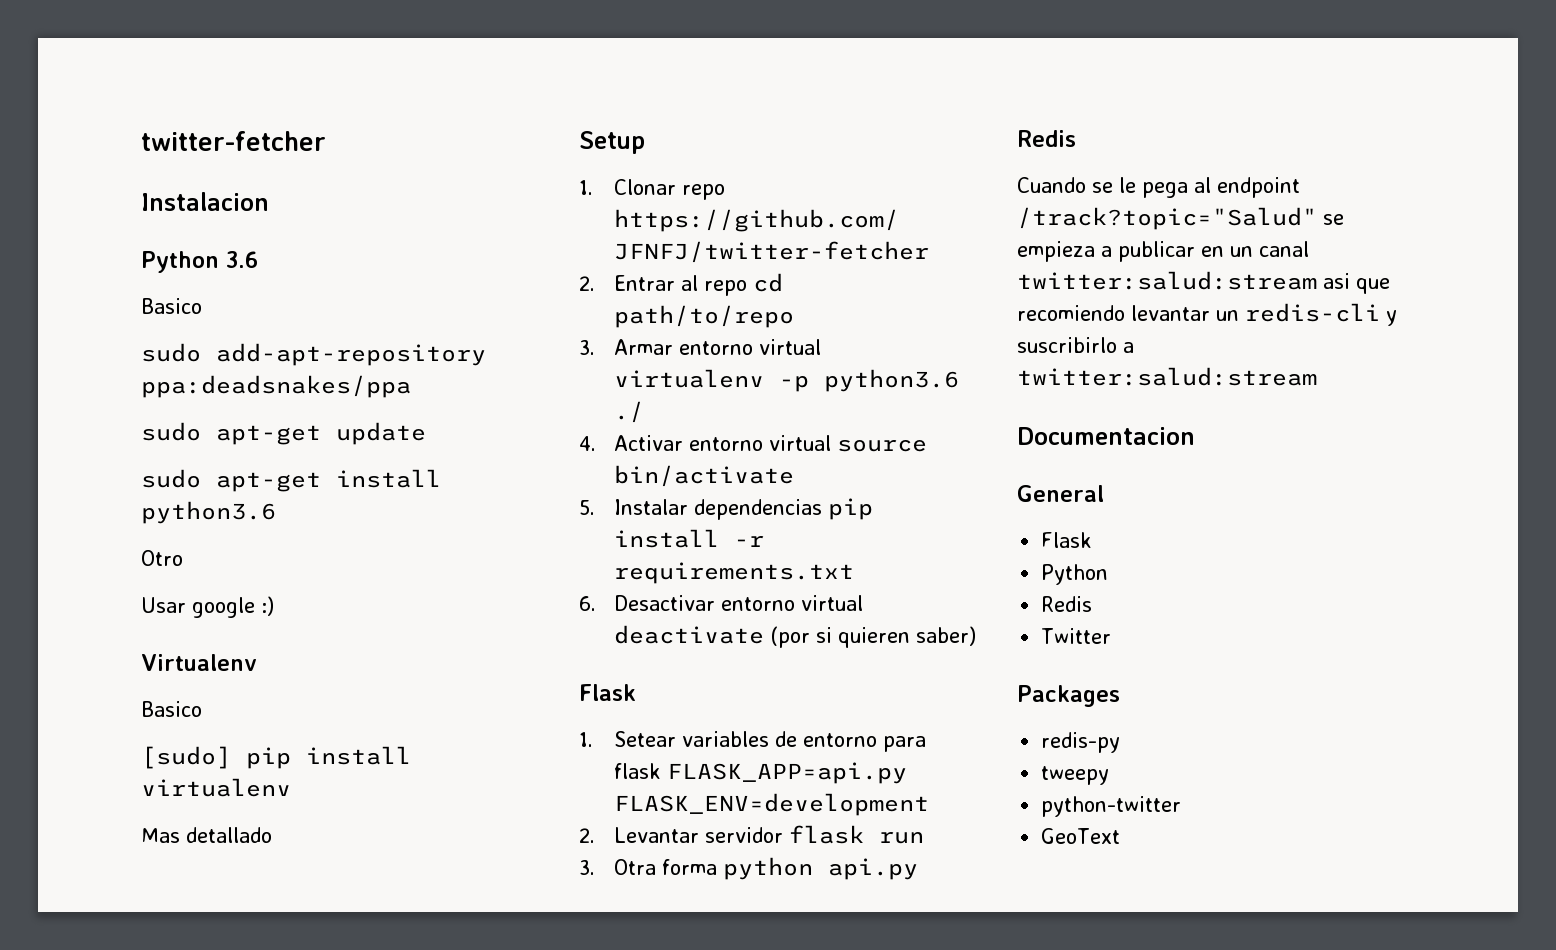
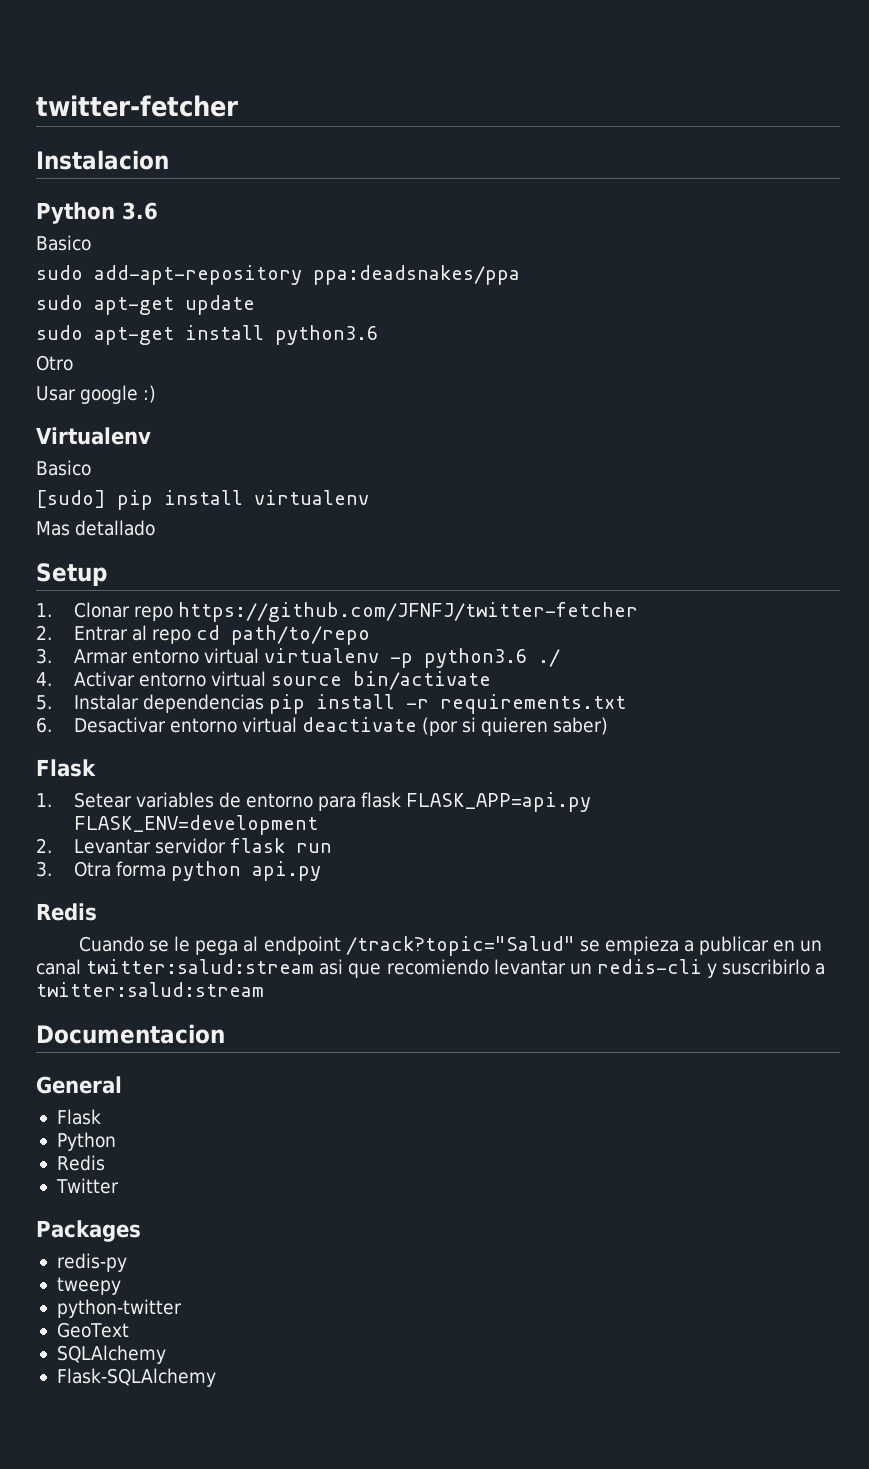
(1121, 836) none -> [56,1345,166,1364] [56,1368,216,1387] // SQLAlchemy // Flask-SQLAlchemy

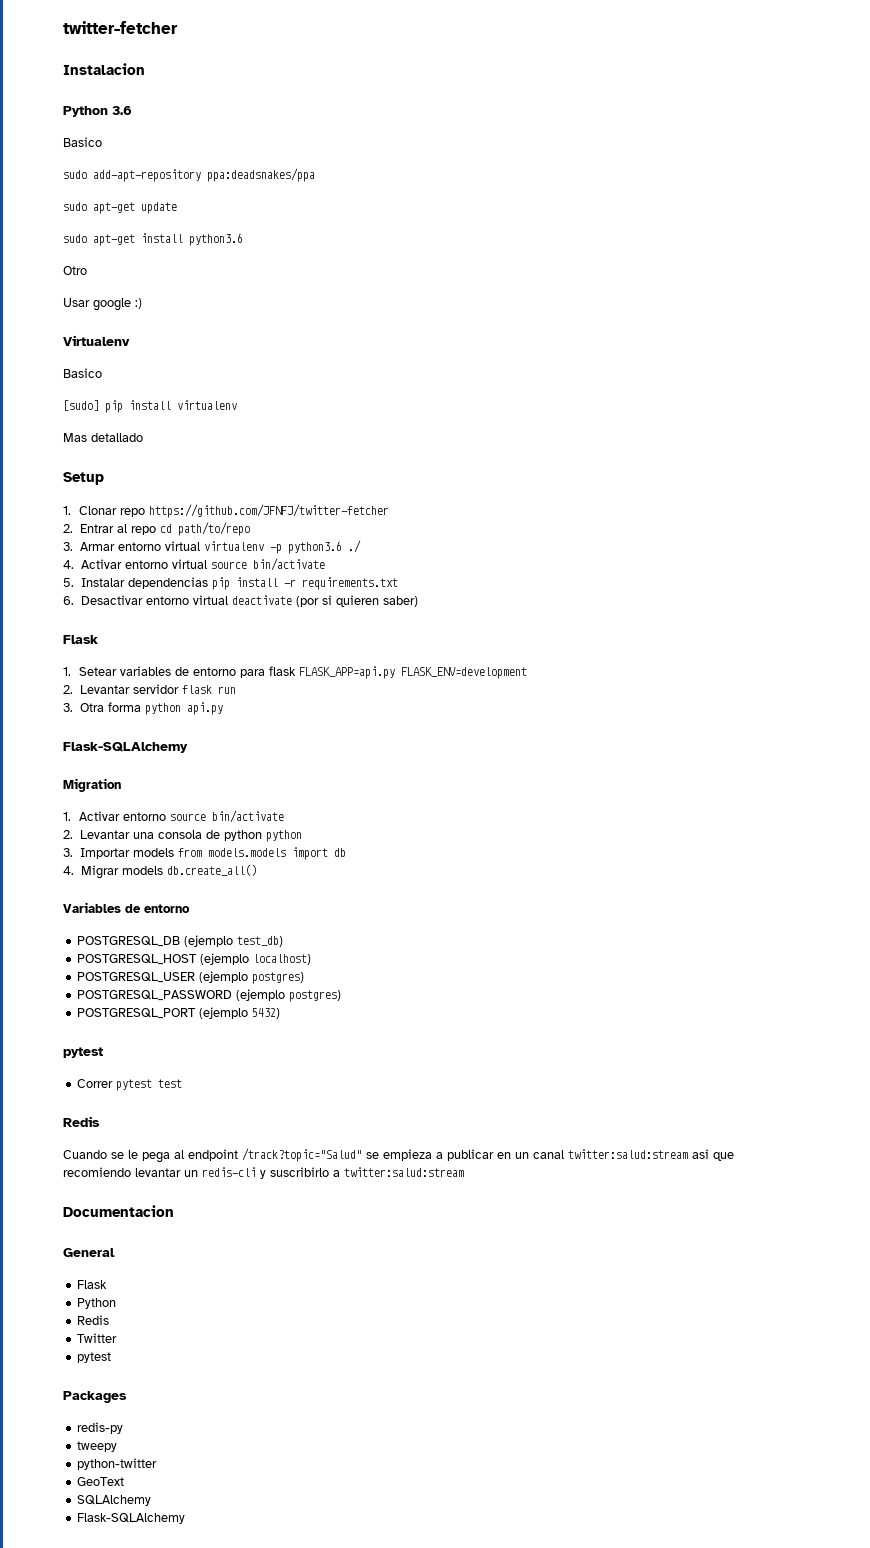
(321, 871) none -> [63,742,188,753] [63,778,121,792] [63,810,285,823] [63,830,302,842] [63,847,346,860] [63,864,257,879] [63,902,190,913] [77,935,284,947] [77,953,312,965] [77,971,305,984] [77,989,342,1002] [77,1007,281,1019] [63,1047,103,1058] [77,1079,183,1091] // Flask-SQLAlchemy // Migration // 1. Activar entorno source bin/activate // 2. Levantar una consola de python python // 3. Importar models from models.models import db // 4. Migrar models db.create_all() // Variables de entorno // POSTGRESQL_DB (ejemplo test_db) // POSTGRESQL_HOST (ejemplo localhost) // POSTGRESQL_USER (ejemplo postgres) // POSTGRESQL_PASSWORD (ejemplo postgres) // POSTGRESQL_PORT (ejemplo 5432) // pytest // Correr pytest test
(119, 1186) none -> [77,1352,112,1363] // pytest

